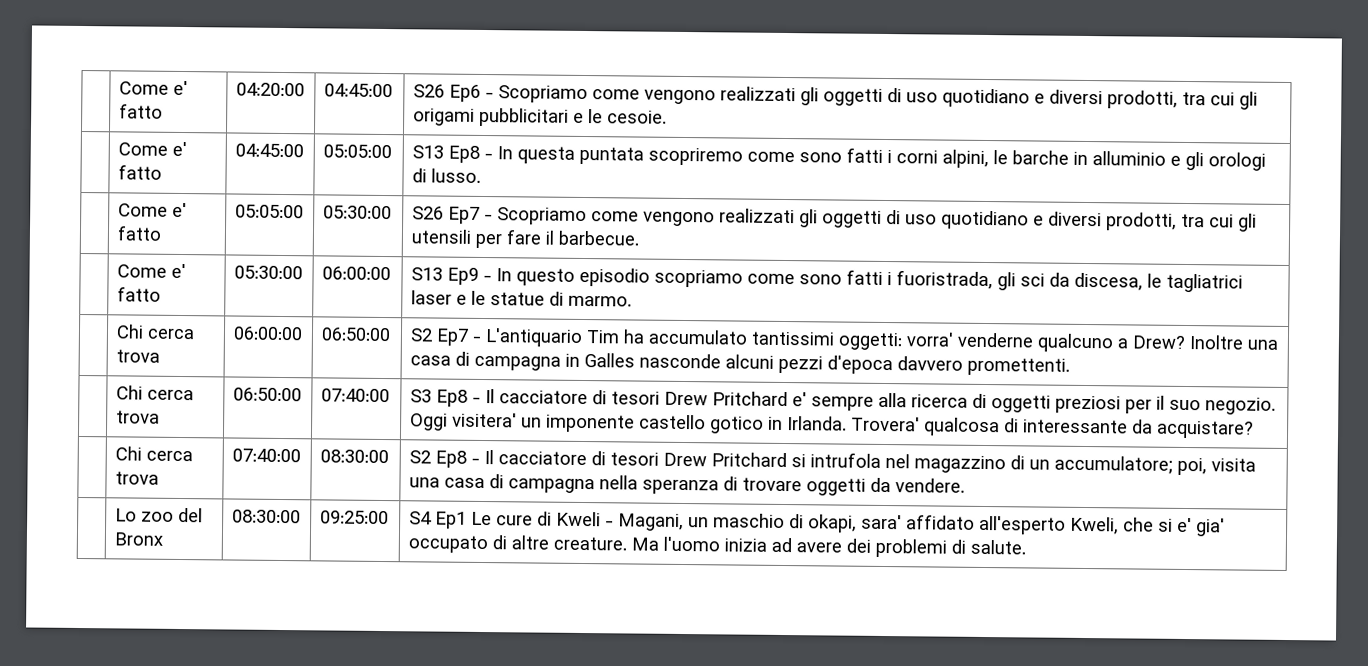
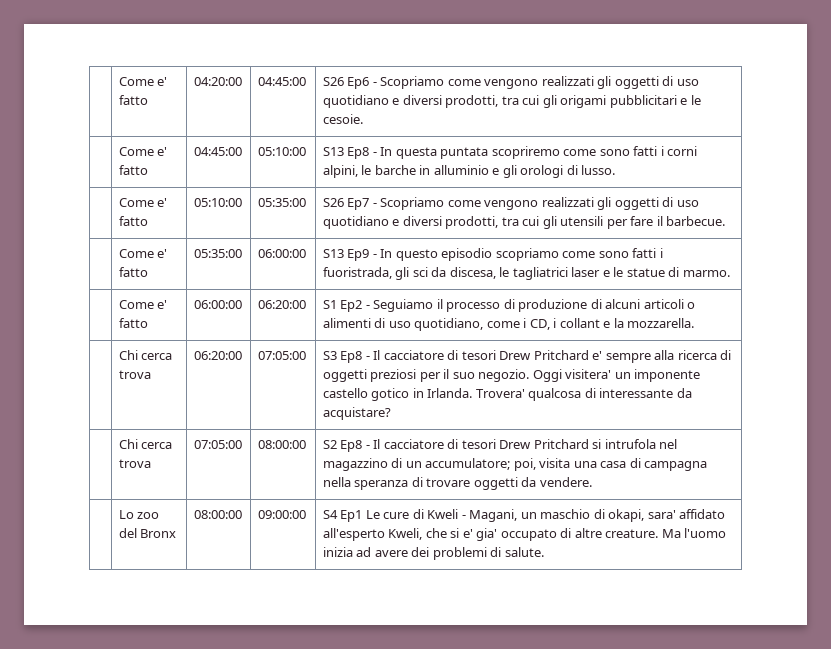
[322,144,392,159] 05:05:00 -> [257,147,306,156] 05:10:00
[234,204,304,219] [322,205,392,220] 05:05:00 | 05:30:00 -> [193,198,242,207] [257,198,306,207] 05:10:00 | 05:35:00
[233,265,303,280] 05:30:00 -> [193,249,242,258] 05:35:00
[115,324,195,340] [115,349,160,363] [232,326,303,341] [320,327,391,342] [409,328,1278,353] [409,351,1070,376] [115,385,194,401] [115,410,160,424] [232,387,302,402] [320,388,390,403] Chi cerca trova | 06:00:00 | 06:50:00 | S2 Ep7 - L'antiquario Tim ha accumulato tantissimi oggetti: vorra' venderne qualcuno a Drew? Inoltre una casa di campagna in Galles nasconde alcuni pezzi d'epoca davvero promettenti. // | Chi cerca trova | 06:50:00 | 07:40:00 -> [118,300,168,309] [118,318,148,328] [193,300,242,309] [257,300,306,309] [322,299,696,312] [322,318,695,331] [118,350,173,360] [118,370,151,379] [193,351,242,360] [257,351,306,360] Come e' fatto | 06:00:00 | 06:20:00 | S1 Ep2 - Seguiamo il processo di produzione di alcuni articoli o alimenti di uso quotidiano, come i CD, i collant e la mozzarella. // | Chi cerca trova | 06:20:00 | 07:05:00
[231,448,301,463] [319,449,389,464] 07:40:00 | 08:30:00 -> [193,440,242,449] [257,440,306,449] 07:05:00 | 08:00:00
[231,509,301,524] [319,510,389,525] 08:30:00 | 09:25:00 -> [193,510,242,519] [257,510,306,519] 08:00:00 | 09:00:00

